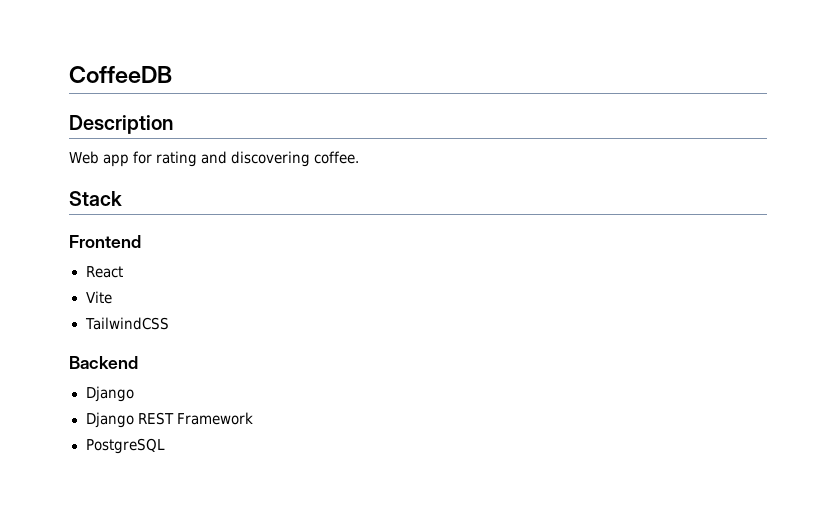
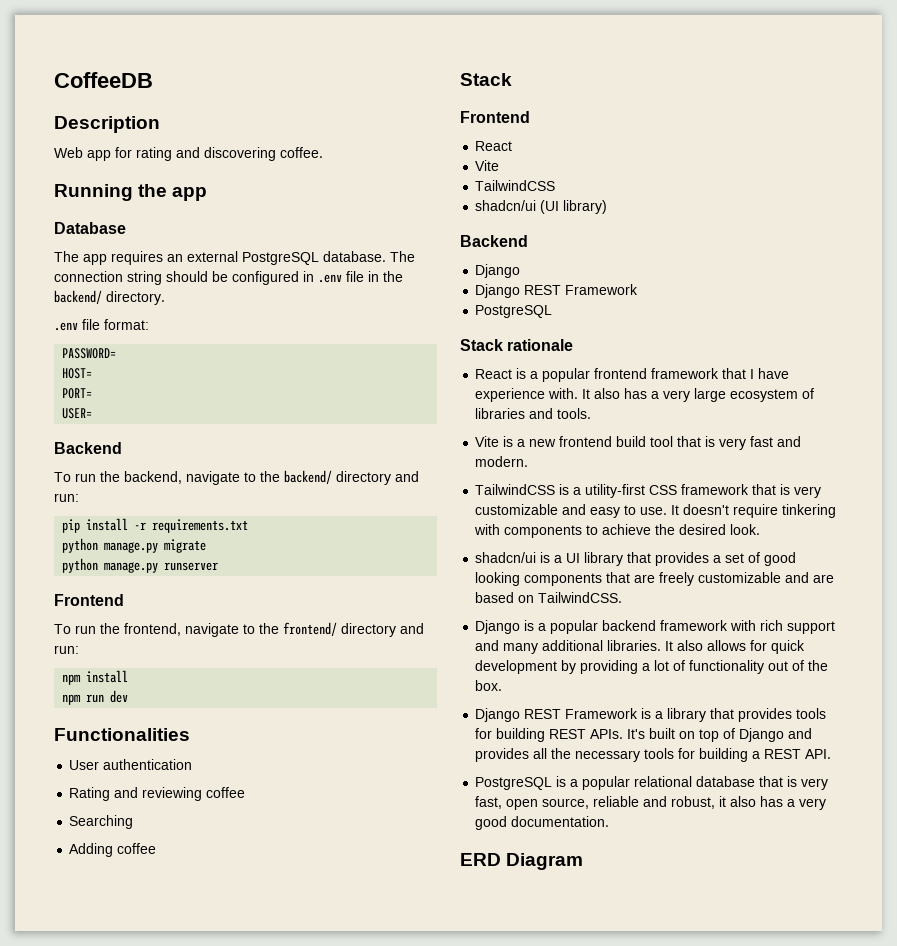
(360, 157) none -> [54,184,208,201] [54,222,126,234] [54,251,415,265] [54,271,403,285] [54,290,165,305] [54,319,149,331] [62,348,117,359] [62,368,93,379] [62,388,93,399] [62,408,93,419] [54,442,122,454] [54,470,419,485] [54,493,79,502] [62,518,249,533] [62,538,207,553] [62,558,219,573] [54,594,124,606] [54,622,424,637] [54,645,79,654] [62,670,129,685] [62,690,129,705] [54,728,190,741] [69,759,193,770] [69,787,246,801] [69,815,134,829] [69,843,157,857] // Running the app // Database // The app requires an external PostgreSQL database. The connection string should be configured in .env file in the backend/ directory. // .env file format: // PASSWORD= // HOST= // PORT= // USER= // Backend // To run the backend, navigate to the backend/ directory and run: // pip install -r requirements.txt // python manage.py migrate // python manage.py runserver // Frontend // To run the frontend, navigate to the frontend/ directory and run: // npm install // npm run dev // Functionalities // User authentication // Rating and reviewing coffee // Searching // Adding coffee
(170, 323) none -> [475,200,608,214] // shadcn/ui (UI library)
(165, 446) none -> [460,339,574,351] [475,368,790,382] [475,388,815,402] [475,408,592,419] [475,436,802,450] [475,456,529,467] [475,484,822,498] [475,504,837,518] [474,524,761,538] [475,552,797,566] [475,572,835,586] [475,592,623,603] [475,620,836,634] [475,640,806,654] [475,660,829,674] [475,680,503,691] [475,708,827,722] [475,728,813,742] [475,748,832,762] [475,776,829,790] [475,796,827,810] [475,816,610,830] [460,853,584,870] // Stack rationale // React is a popular frontend framework that I have experience with. It also has a very large ecosystem of libraries and tools. // Vite is a new frontend build tool that is very fast and modern. // TailwindCSS is a utility-first CSS framework that is very customizable and easy to use. It doesn't require tinkering with components to achieve the desired look. // shadcn/ui is a UI library that provides a set of good looking components that are freely customizable and are based on TailwindCSS. // Django is a popular backend framework with rich support and many additional libraries. It also allows for quick development by providing a lot of functionality out of the box. // Django REST Framework is a library that provides tools for building REST APIs. It's built on top of Django and provides all the necessary tools for building a REST API. // PostgreSQL is a popular relational database that is very fast, open source, reliable and robust, it also has a very good documentation. // ERD Diagram

